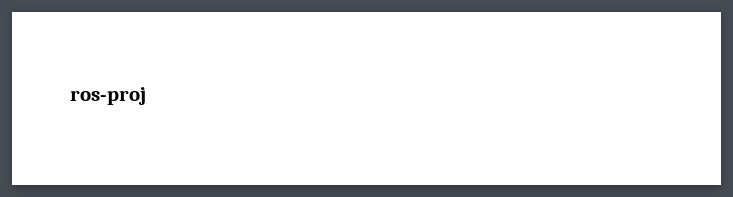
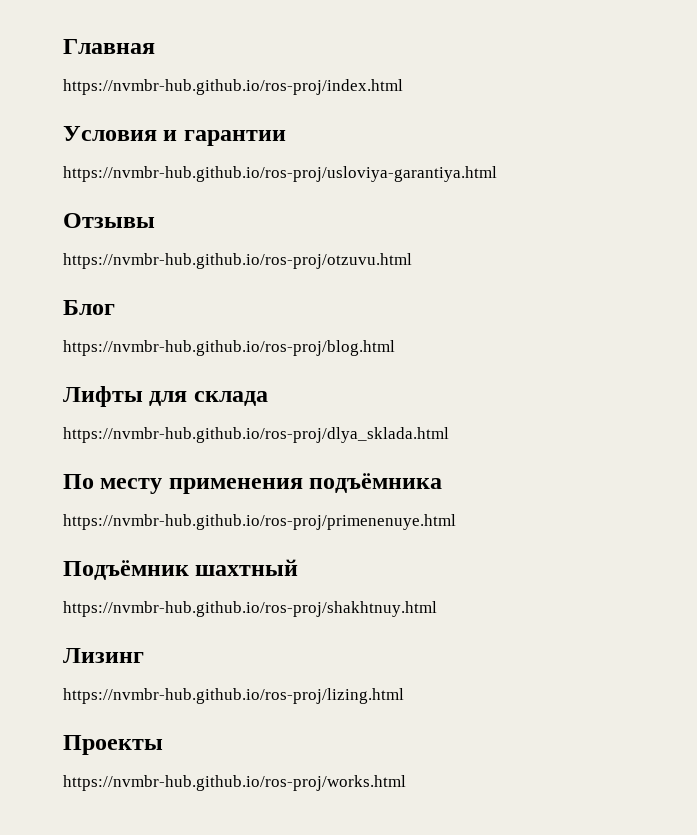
[70,87,146,105] ros-proj -> [63,39,155,54] [63,79,403,95] [63,126,286,146] [63,166,497,182] [63,213,155,228] [63,253,412,269] [63,300,115,315] [63,340,395,356] [63,386,268,407] [63,427,449,443] [63,473,443,494] [63,514,456,530] [63,559,299,580] [63,601,437,617] [63,648,144,663] [63,688,404,704] [63,735,163,755] [63,775,406,791] Главная // https://nvmbr-hub.github.io/ros-proj/index.html // Условия и гарантии // https://nvmbr-hub.github.io/ros-proj/usloviya-garantiya.html // Отзывы // https://nvmbr-hub.github.io/ros-proj/otzuvu.html // Блог // https://nvmbr-hub.github.io/ros-proj/blog.html // Лифты для склада // https://nvmbr-hub.github.io/ros-proj/dlya_sklada.html // По месту применения подъёмника // https://nvmbr-hub.github.io/ros-proj/primenenuye.html // Подъёмник шахтный // https://nvmbr-hub.github.io/ros-proj/shakhtnuy.html // Лизинг // https://nvmbr-hub.github.io/ros-proj/lizing.html // Проекты // https://nvmbr-hub.github.io/ros-proj/works.html

